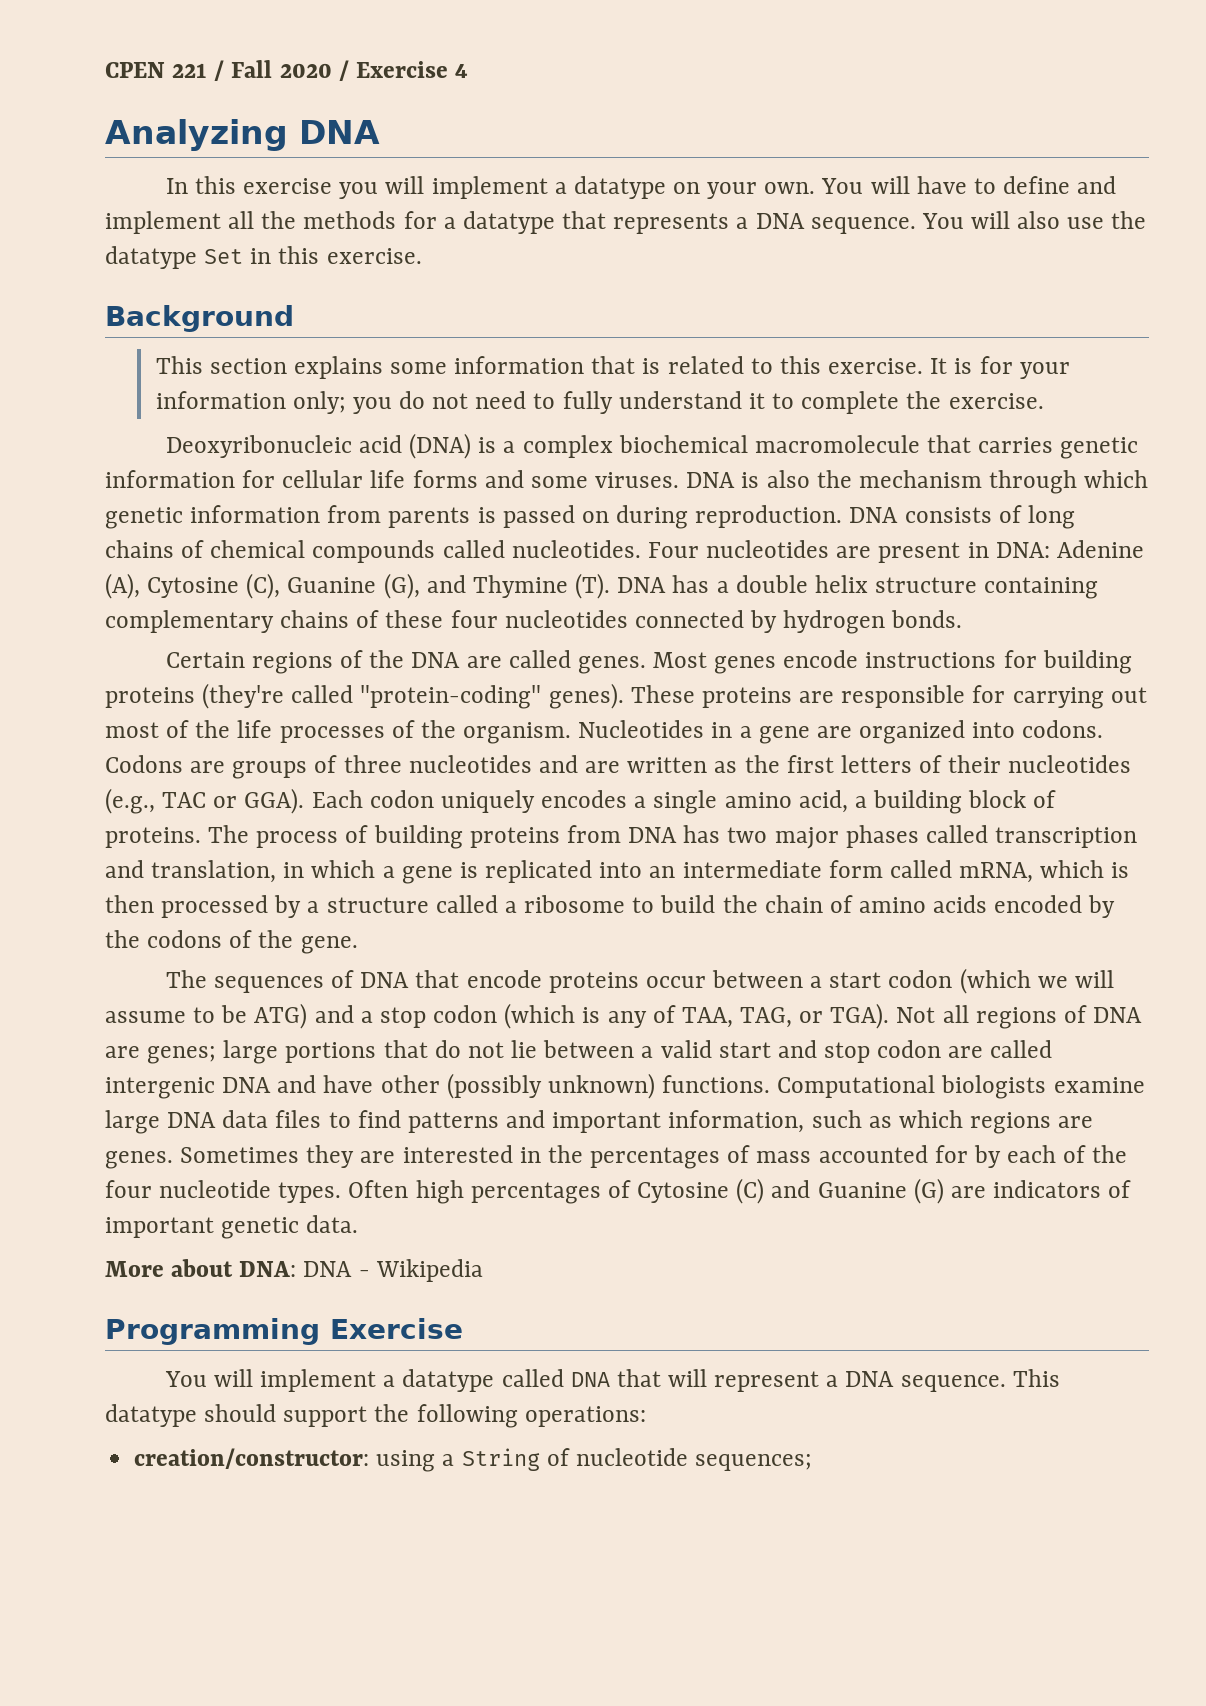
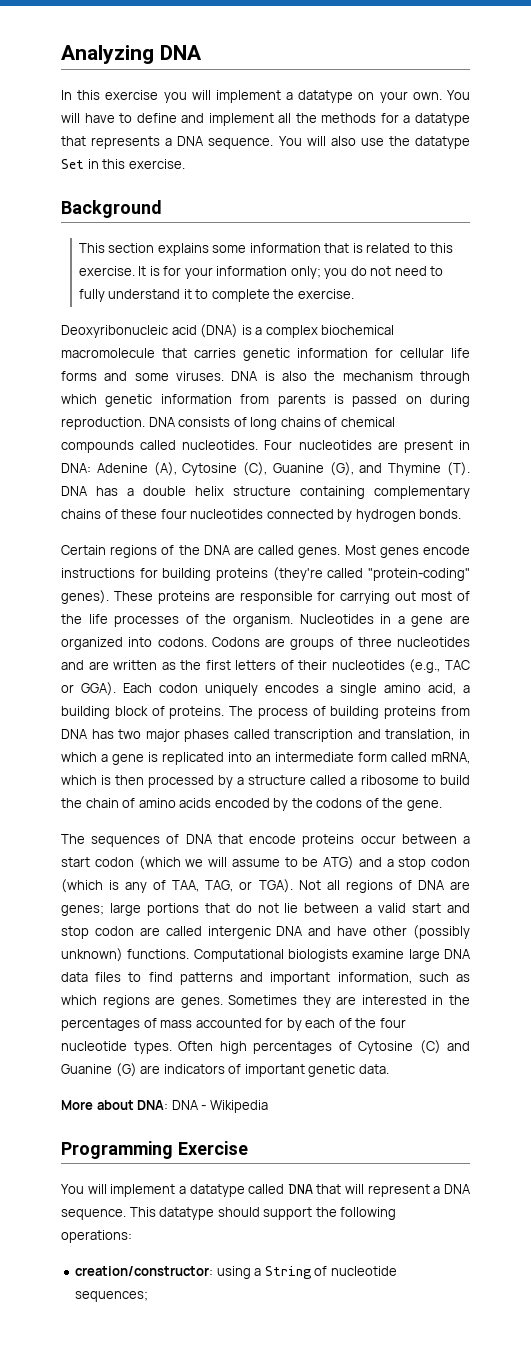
[105,60,469,81] CPEN 221 / Fall 2020 / Exercise 4 // -> (61, 54) none

